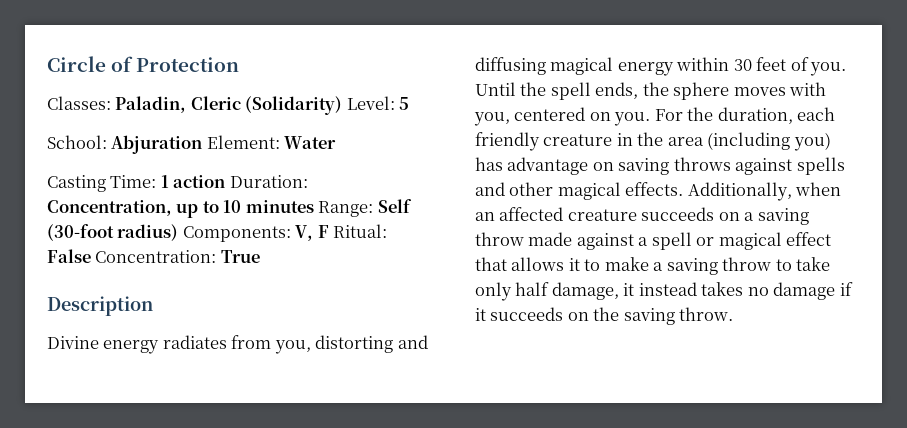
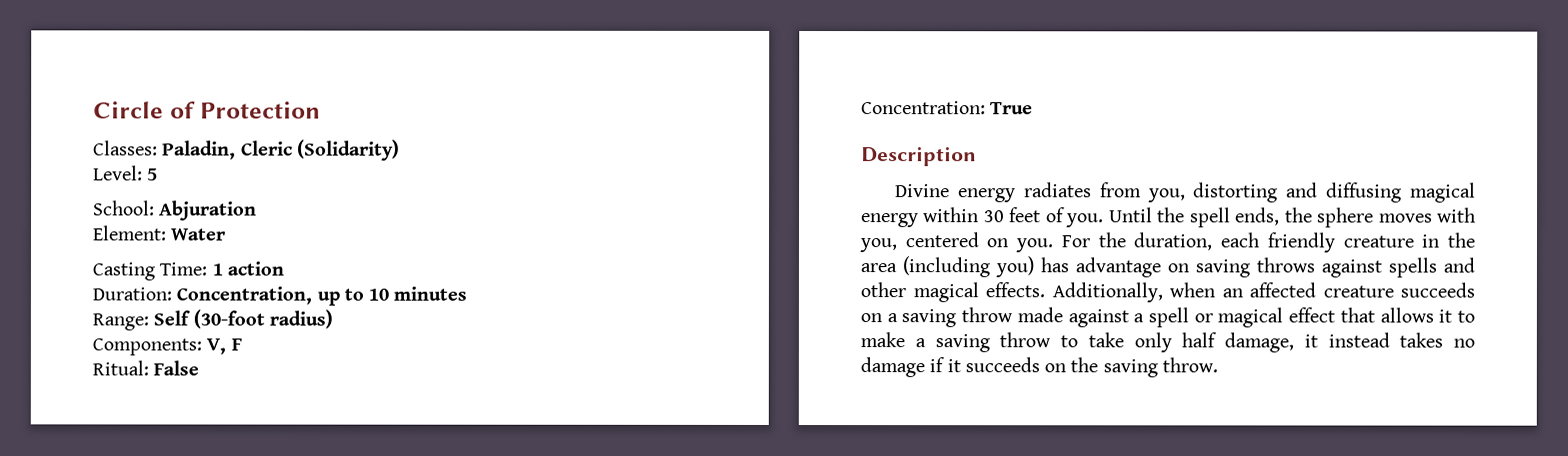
(343, 105) none -> (400, 150) //
(203, 144) none -> (258, 210) //
(226, 181) none -> (284, 268) //
(314, 206) none -> (468, 293) //
(179, 232) none -> (333, 319) //
(329, 231) none -> (242, 344) //
(91, 256) none -> (200, 368) //

